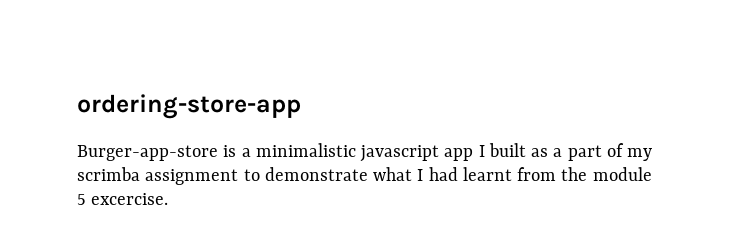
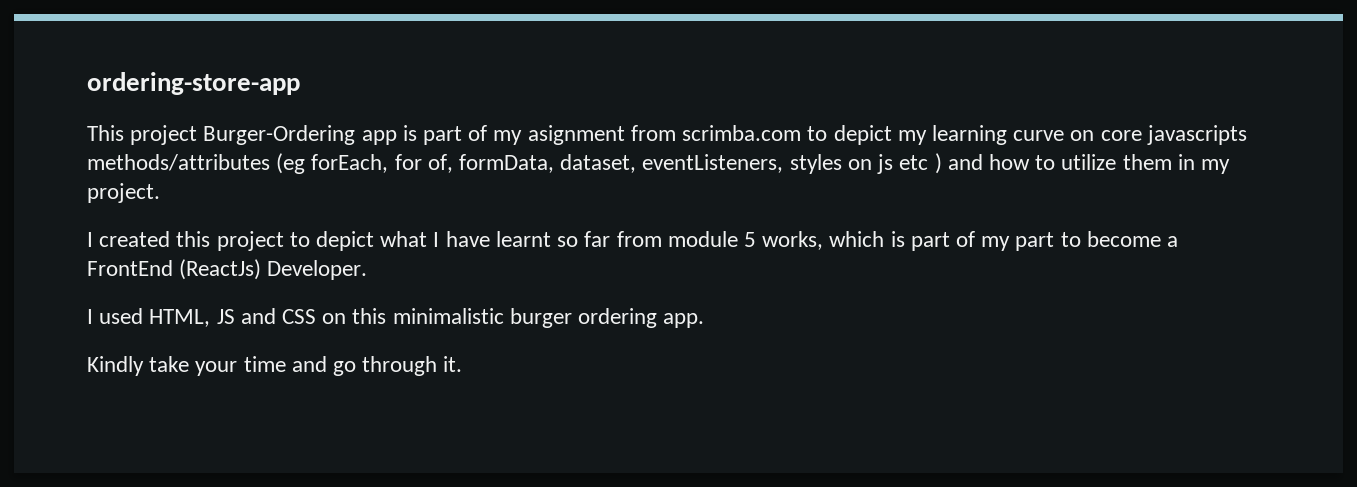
[77,143,653,162] [77,167,652,185] [77,193,169,205] Burger-app-store is a minimalistic javascript app I built as a part of my scrimba assignment to demonstrate what I had learnt from the module 5 excercise. -> [87,125,1247,145] [87,153,1230,174] [87,183,160,203] [87,231,1179,251] [87,259,368,280] [87,308,705,328] [87,356,463,376] This project Burger-Ordering app is part of my asignment from scrimba.com to depict my learning curve on core javascripts methods/attributes (eg forEach, for of, formData, dataset, eventListeners, styles on js etc ) and how to utilize them in my project. // I created this project to depict what I have learnt so far from module 5 works, which is part of my part to become a FrontEnd (ReactJs) Developer. // I used HTML, JS and CSS on this minimalistic burger ordering app. // Kindly take your time and go through it.

